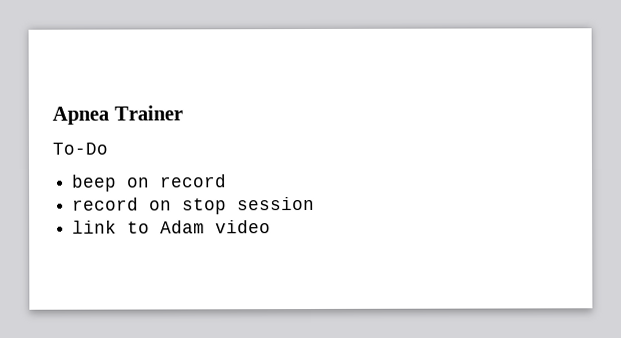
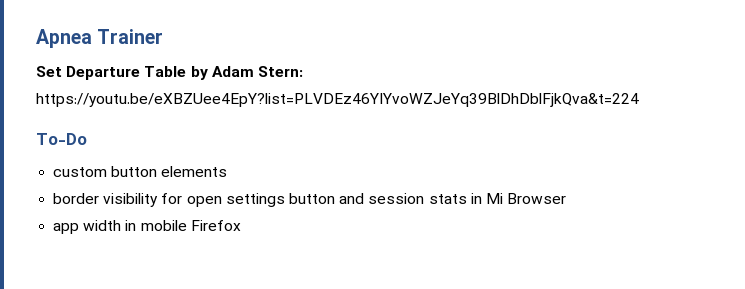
[52,142,108,155] [72,174,228,192] [72,196,316,215] [72,220,272,234] To-Do // beep on record // record on stop session // link to Adam video -> [36,66,303,80] [36,93,639,107] [36,133,87,145] [53,166,228,177] [53,193,567,207] [53,220,241,234] Set Departure Table by Adam Stern: https://youtu.be/eXBZUee4EpY?list=PLVDEz46YIYvoWZJeYq39BlDhDblFjkQva&t=224 // To-Do // custom button elements // border visibility for open settings button and session stats in Mi Browser // app width in mobile Firefox

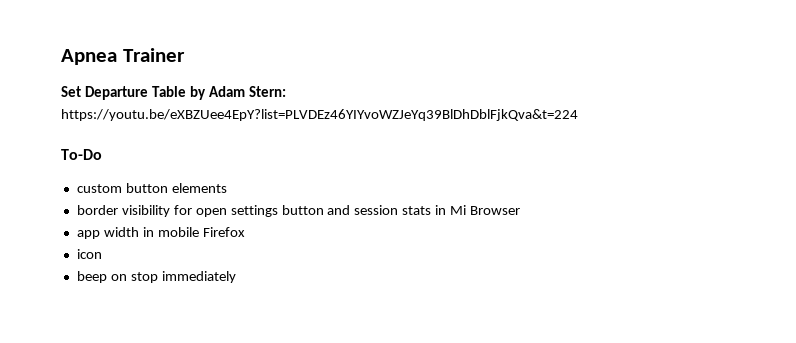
(241, 225) none -> [76,249,102,259] [76,271,236,283] // icon // beep on stop immediately

